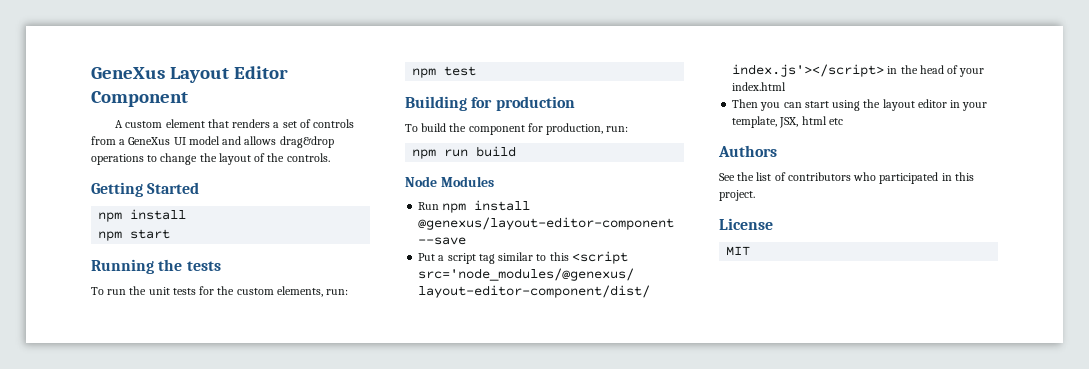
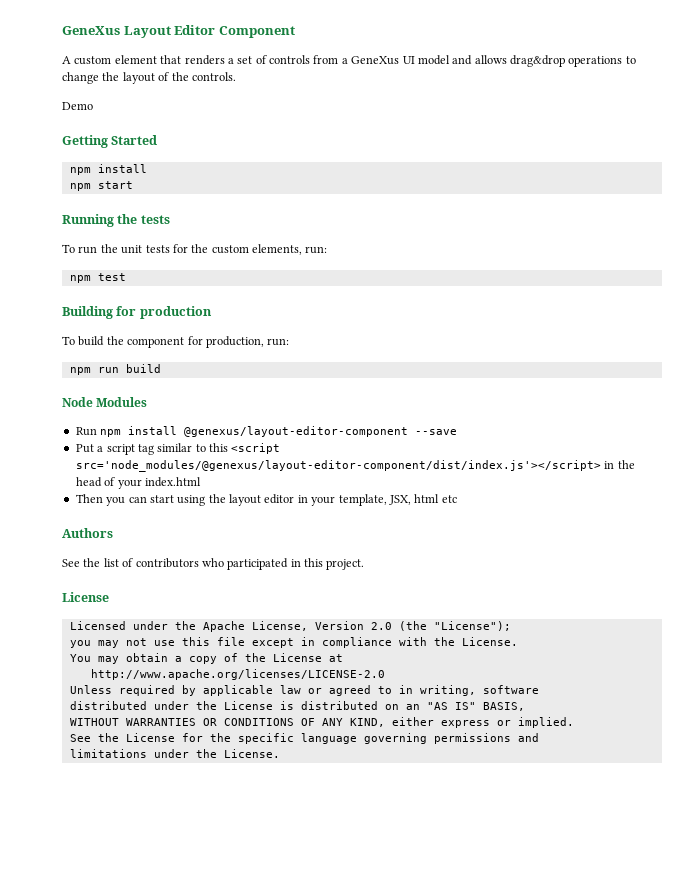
(330, 157) none -> [62,102,93,110] // Demo
[726,246,751,256] MIT -> [69,621,511,632] [69,637,518,648] [69,653,343,664] [90,669,385,680] [69,685,539,696] [69,701,525,711] [69,717,574,728] [69,733,539,744] [69,749,280,758] Licensed under the Apache License, Version 2.0 (the "License"); // you may not use this file except in compliance with the License. // You may obtain a copy of the License at // http://www.apache.org/licenses/LICENSE-2.0 // Unless required by applicable law or agreed to in writing, software // distributed under the License is distributed on an "AS IS" BASIS, // WITHOUT WARRANTIES OR CONDITIONS OF ANY KIND, either express or implied. // See the License for the specific language governing permissions and // limitations under the License.

